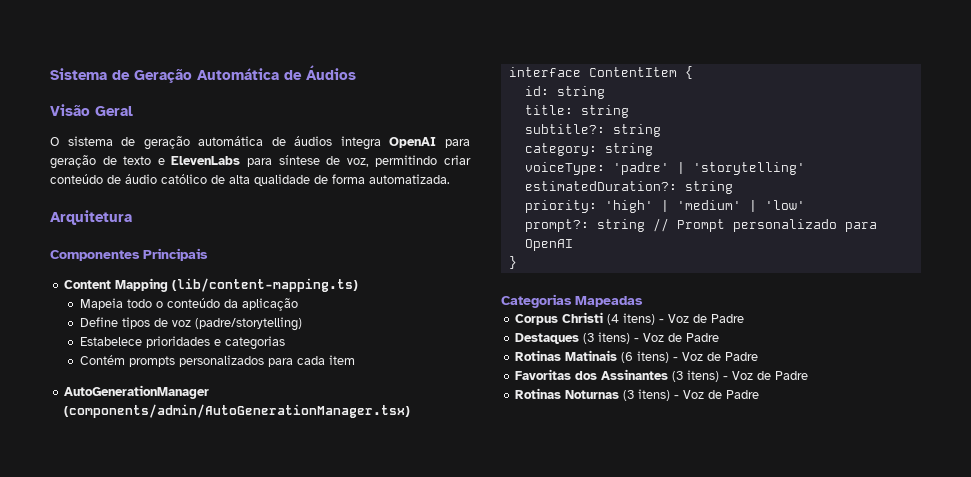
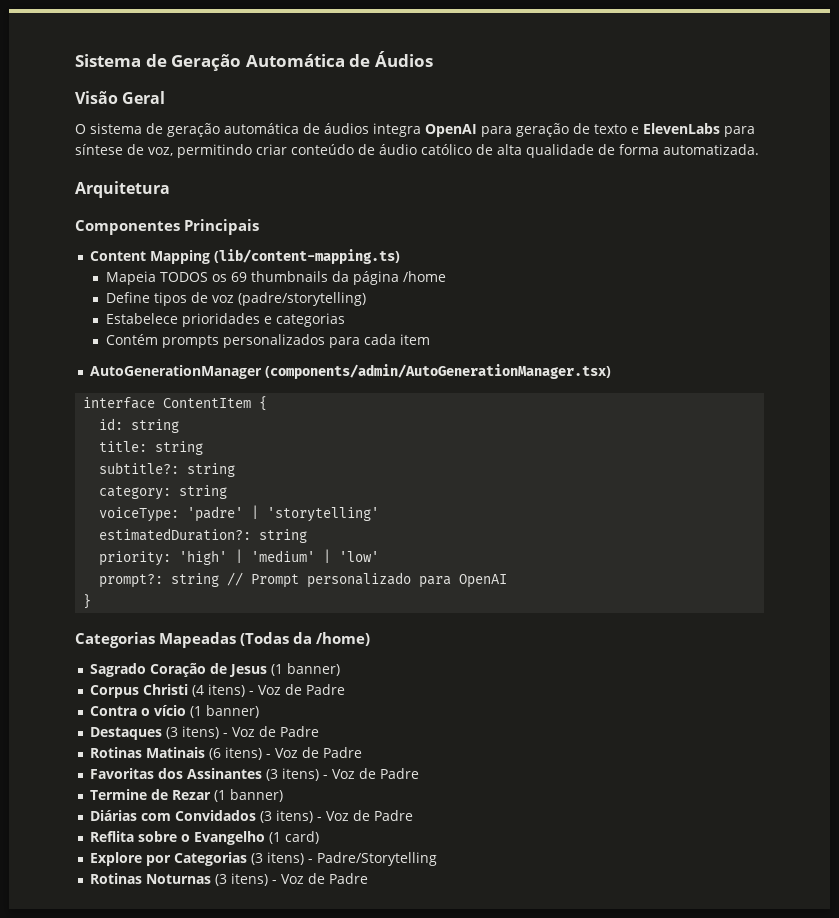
[126,298,298,311] todo o conteúdo da aplicação -> [159,271,446,285] TODOS os 69 thumbnails da página /home
(643, 301) none -> [240,632,370,646] [89,663,340,677] (Todas da /home) // Sagrado Coração de Jesus (1 banner)
(745, 318) none -> [89,705,259,718] // Contra o vício (1 banner)
(809, 375) none -> [89,789,283,802] [89,810,413,823] [89,831,319,845] [89,852,437,866] // Termine de Rezar (1 banner) // Diárias com Convidados (3 itens) - Voz de Padre // Reflita sobre o Evangelho (1 card) // Explore por Categorias (3 itens) - Padre/Storytelling

